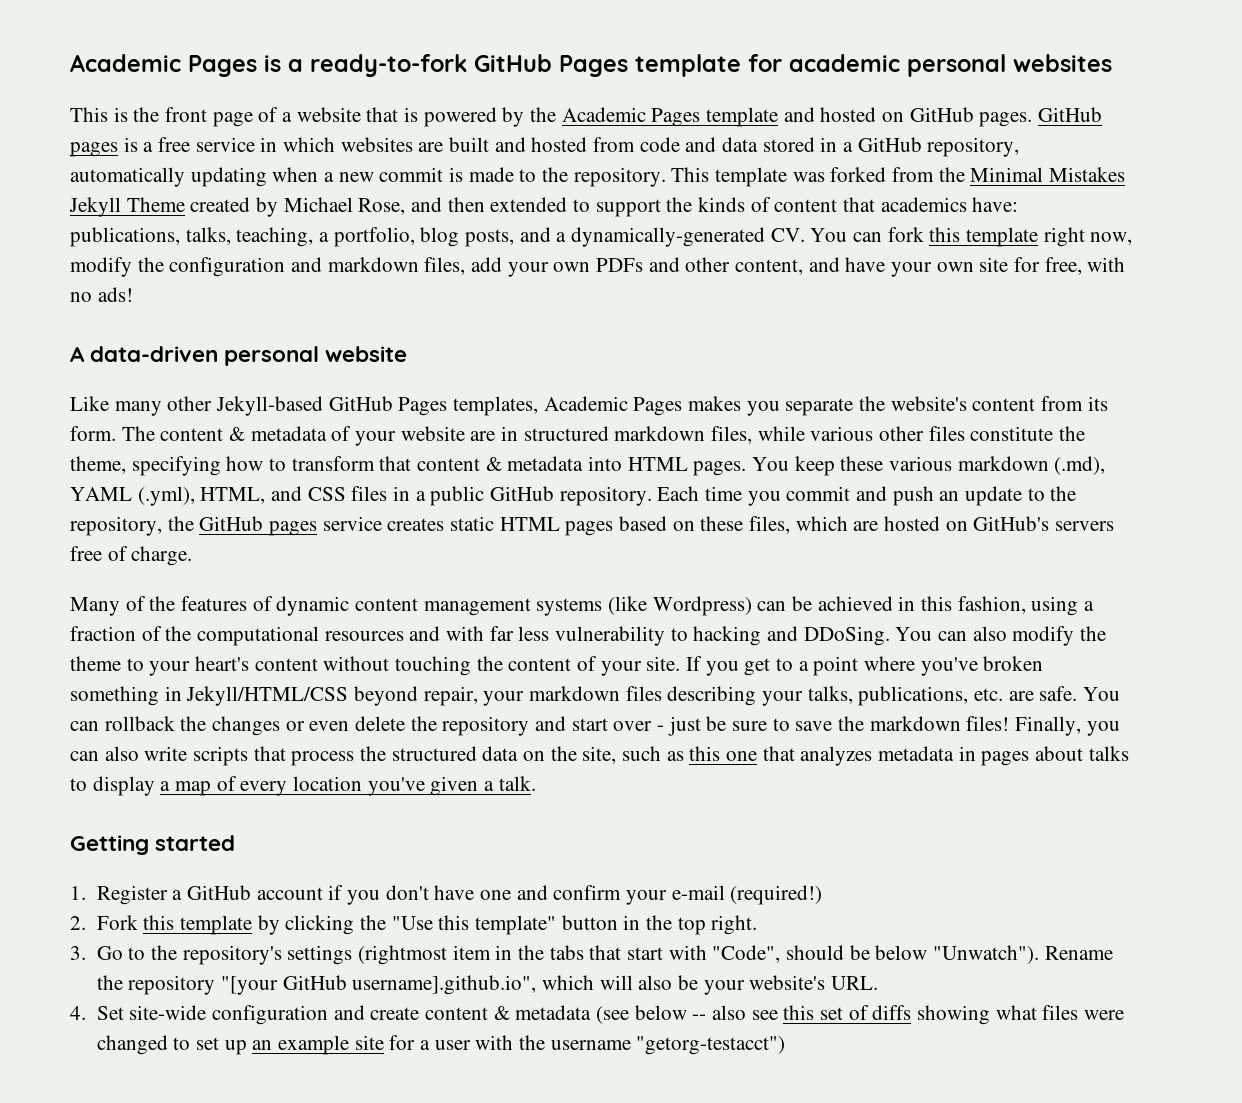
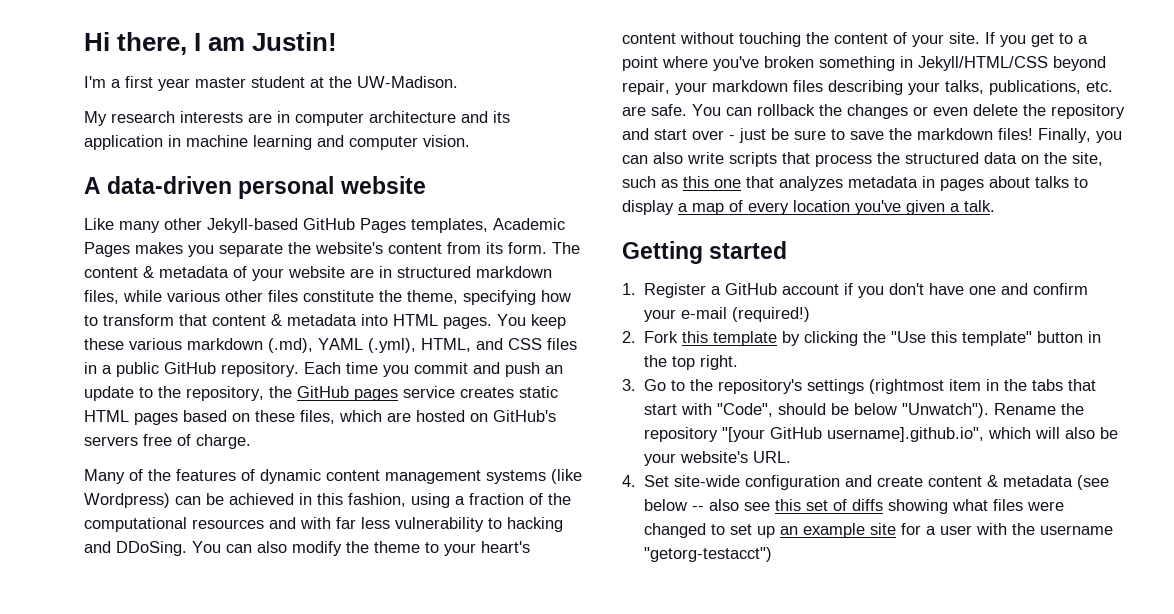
[70,54,1112,77] [70,107,1103,127] [70,137,1020,157] [70,167,1126,187] [69,197,1019,217] [70,227,1133,247] [70,257,1126,277] [70,287,133,302] Academic Pages is a ready-to-fork GitHub Pages template for academic personal websites // This is the front page of a website that is powered by the Academic Pages template and hosted on GitHub pages. GitHub pages is a free service in which websites are built and hosted from code and data stored in a GitHub repository, automatically updating when a new commit is made to the repository. This template was forked from the Minimal Mistakes Jekyll Theme created by Michael Rose, and then extended to support the kinds of content that academics have: publications, talks, teaching, a portfolio, blog posts, and a dynamically-generated CV. You can fork this template right now, modify the configuration and markdown files, add your own PDFs and other content, and have your own site for free, with no ads! -> [84,32,338,55] [84,76,458,91] [84,111,510,126] [84,135,470,150] Hi there, I am Justin! // I'm a first year master student at the UW-Madison. // My research interests are in computer architecture and its application in machine learning and computer vision.

